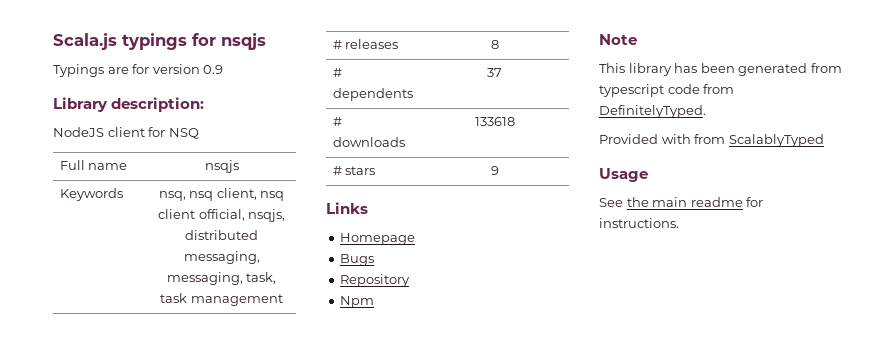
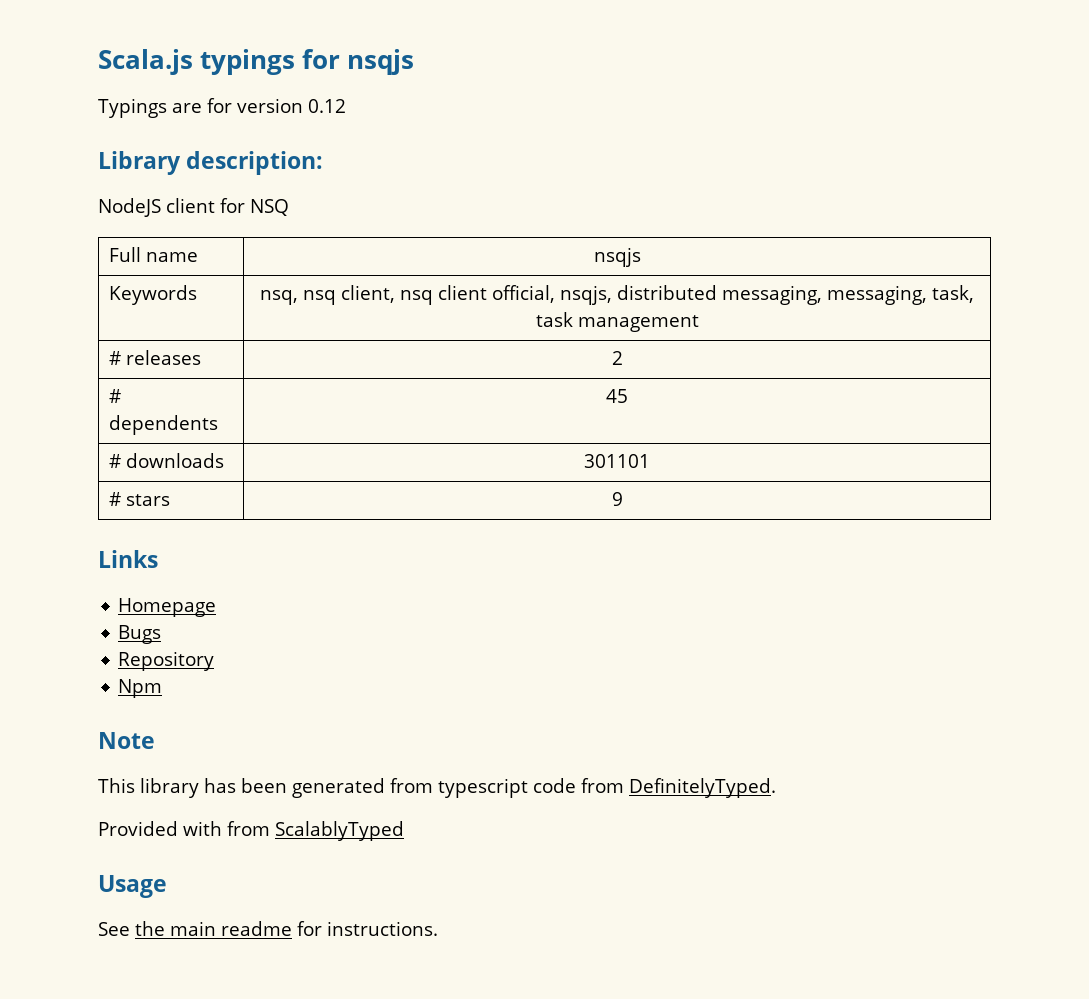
[203,65,224,74] 0.9 -> [308,99,346,113] 0.12
[490,40,499,49] 8 -> [611,351,623,365] 2
[487,68,502,77] 37 -> [606,389,628,403] 45
[474,117,515,126] 133618 -> [584,454,650,468] 301101

